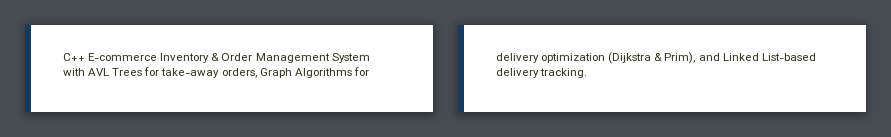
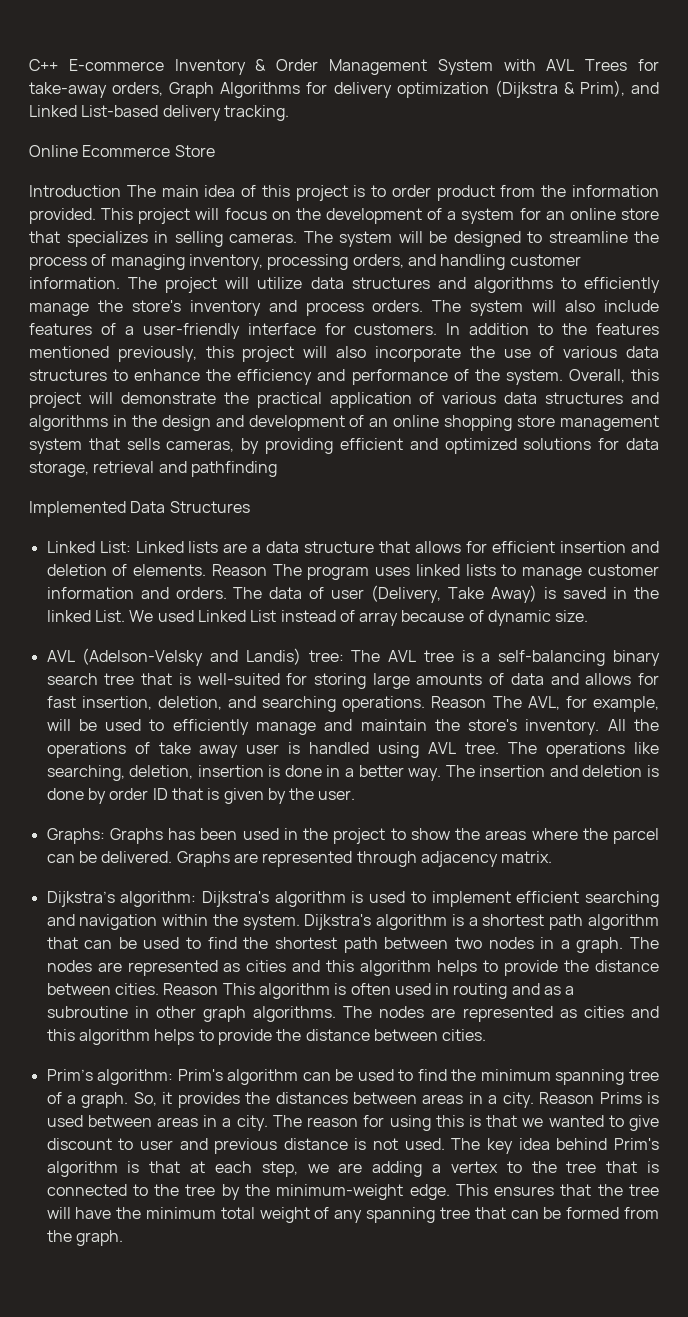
(588, 73) none -> [29,145,215,157] [29,185,659,201] [29,208,659,224] [29,231,659,247] [29,254,581,270] [29,277,661,293] [29,300,659,316] [29,323,659,339] [29,346,659,362] [29,369,659,385] [29,392,660,408] [29,415,660,431] [29,438,659,454] [29,461,277,477] [29,501,250,517] [46,541,659,553] [46,564,659,580] [46,585,659,603] [46,610,589,626] [46,648,660,666] [46,673,660,689] [46,696,659,712] [46,719,659,735] [46,742,659,758] [46,765,660,781] [46,788,356,804] [46,828,659,844] [46,851,553,867] [46,891,659,907] [46,914,659,930] [46,937,659,953] [46,960,659,976] [46,983,575,999] [46,1006,659,1022] [46,1029,487,1045] [46,1069,660,1085] [46,1092,659,1108] [46,1115,659,1131] [46,1138,659,1154] [46,1161,659,1177] [46,1184,659,1200] [46,1207,659,1223] [46,1230,123,1246] // Online Ecommerce Store // Introduction The main idea of this project is to order product from the information provided. This project will focus on the development of a system for an online store that specializes in selling cameras. The system will be designed to streamline the process of managing inventory, processing orders, and handling customer information. The project will utilize data structures and algorithms to efficiently manage the store's inventory and process orders. The system will also include features of a user-friendly interface for customers. In addition to the features mentioned previously, this project will also incorporate the use of various data structures to enhance the efficiency and performance of the system. Overall, this project will demonstrate the practical application of various data structures and algorithms in the design and development of an online shopping store management system that sells cameras, by providing efficient and optimized solutions for data storage, retrieval and pathfinding // Implemented Data Structures // Linked List: Linked lists are a data structure that allows for efficient insertion and deletion of elements. Reason The program uses linked lists to manage customer information and orders. The data of user (Delivery, Take Away) is saved in the linked List. We used Linked List instead of array because of dynamic size. // AVL (Adelson-Velsky and Landis) tree: The AVL tree is a self-balancing binary search tree that is well-suited for storing large amounts of data and allows for fast insertion, deletion, and searching operations. Reason The AVL, for example, will be used to efficiently manage and maintain the store's inventory. All the operations of take away user is handled using AVL tree. The operations like searching, deletion, insertion is done in a better way. The insertion and deletion is done by order ID that is given by the user. // Graphs: Graphs has been used in the project to show the areas where the parcel can be delivered. Graphs are represented through adjacency matrix. // Dijkstra’s algorithm: Dijkstra's algorithm is used to implement efficient searching and navigation within the system. Dijkstra's algorithm is a shortest path algorithm that can be used to find the shortest path between two nodes in a graph. The nodes are represented as cities and this algorithm helps to provide the distance between cities. Reason This algorithm is often used in routing and as a subroutine in other graph algorithms. The nodes are represented as cities and this algorithm helps to provide the distance between cities. // Prim’s algorithm: Prim's algorithm can be used to find the minimum spanning tree of a graph. So, it provides the distances between areas in a city. Reason Prims is used between areas in a city. The reason for using this is that we wanted to give discount to user and previous distance is not used. The key idea behind Prim's algorithm is that at each step, we are adding a vertex to the tree that is connected to the tree by the minimum-weight edge. This ensures that the tree will have the minimum total weight of any spanning tree that can be formed from the graph.

